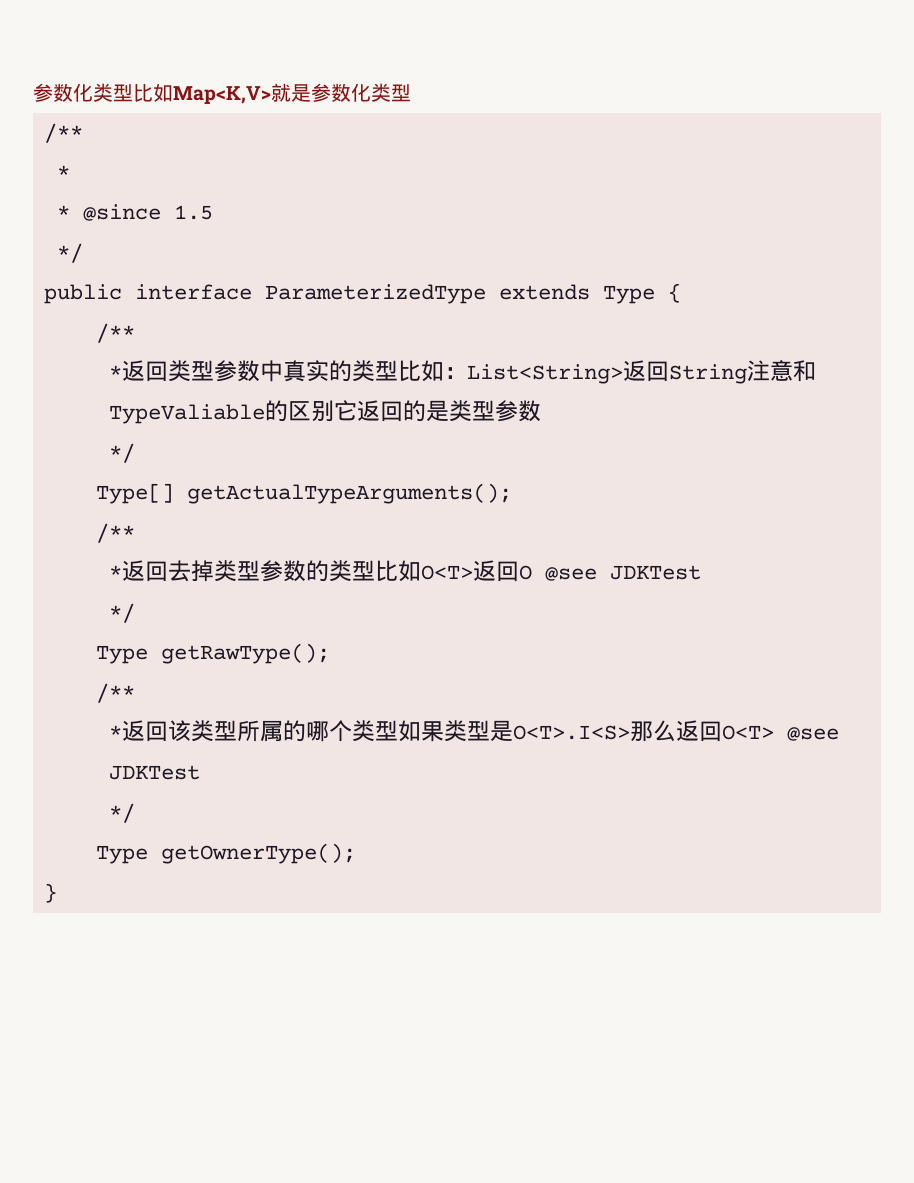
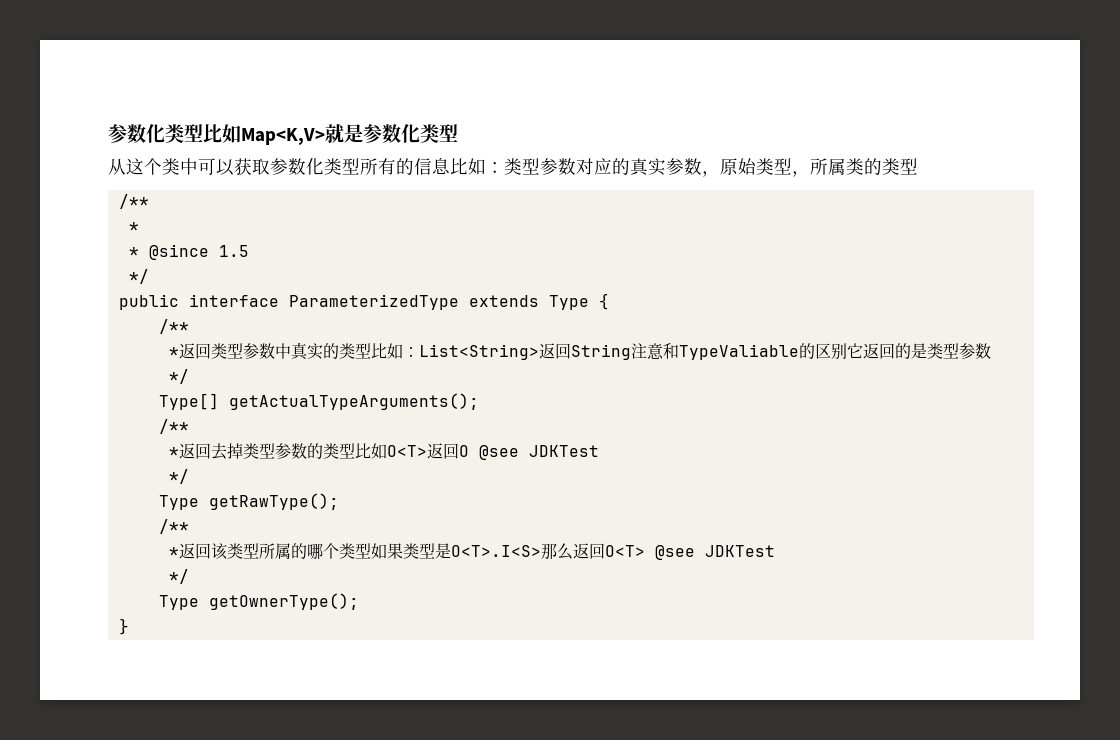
(411, 93) none -> [108,158,918,177] // 从这个类中可以获取参数化类型所有的信息比如：类型参数对应的真实参数，原始类型，所属类的类型

